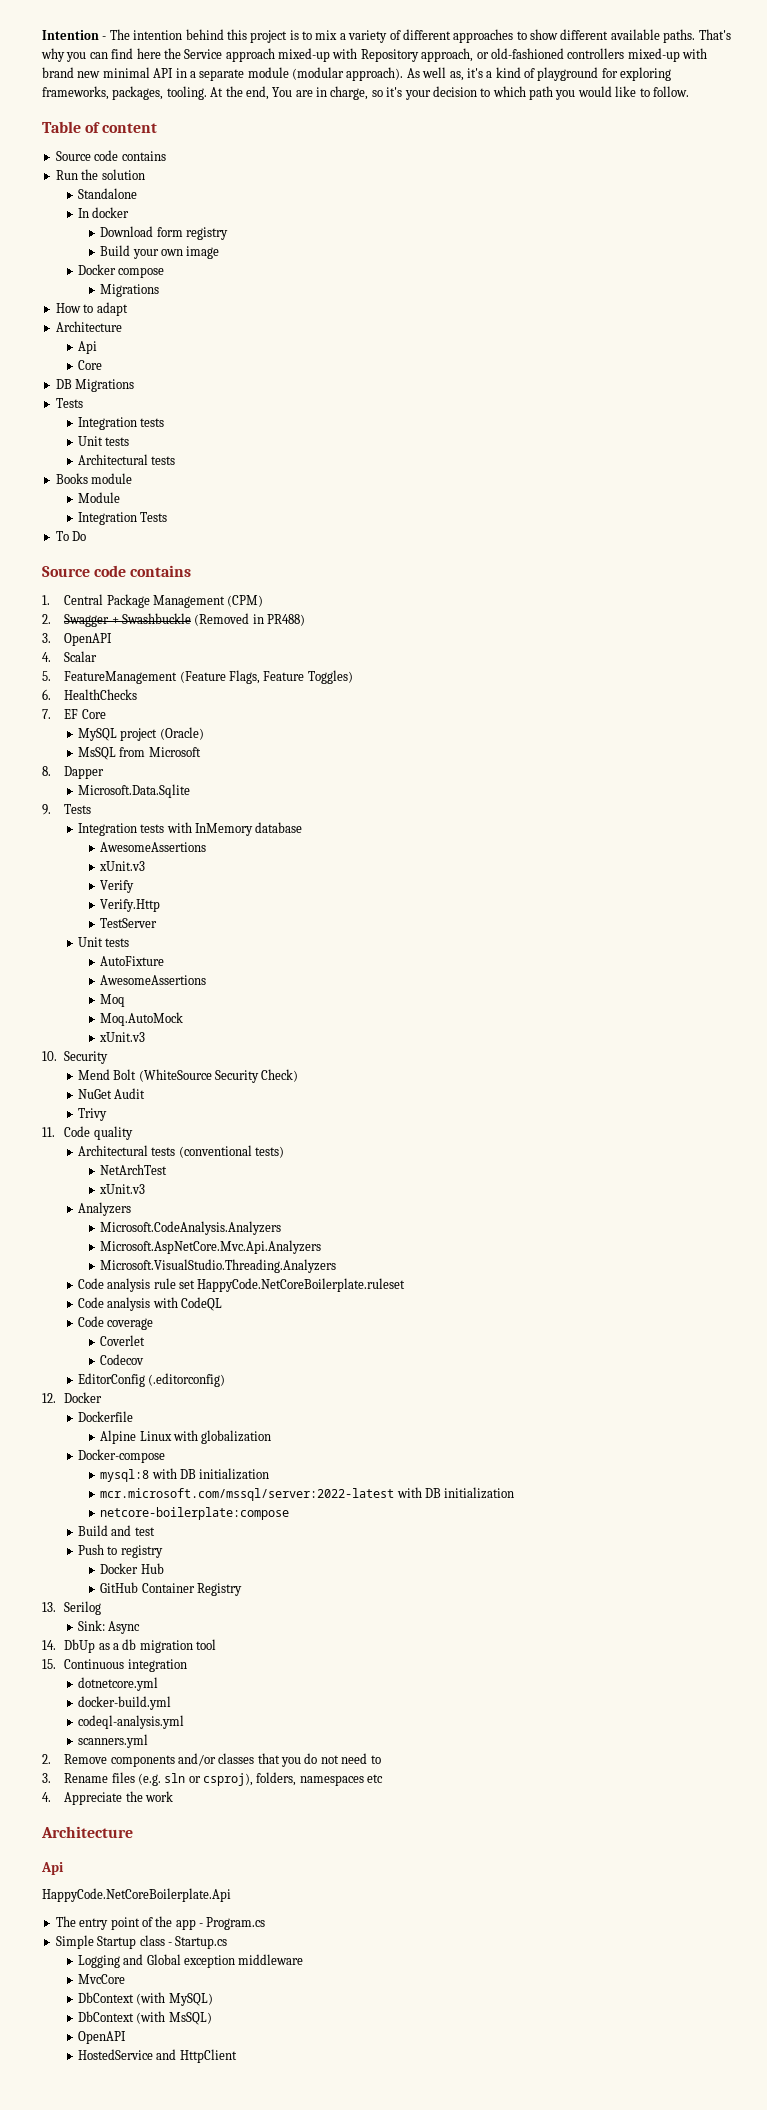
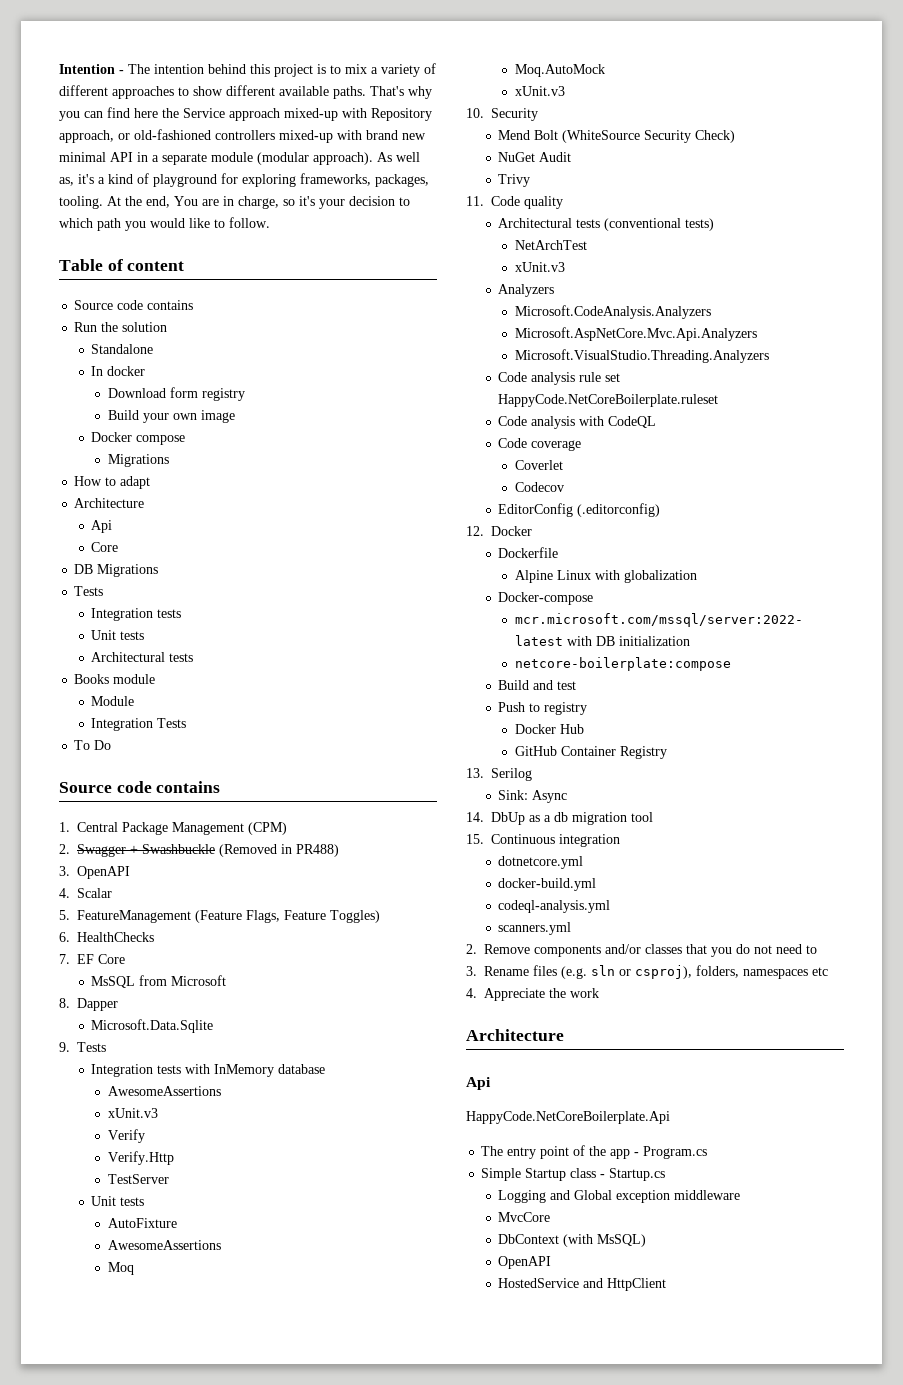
[77,727,204,741] // MySQL project (Oracle) -> (125, 959) none
[100,1468,270,1482] // mysql:8 with DB initialization -> (594, 598) none
[77,1992,213,2006] // DbContext (with MySQL) -> (551, 1217) none

